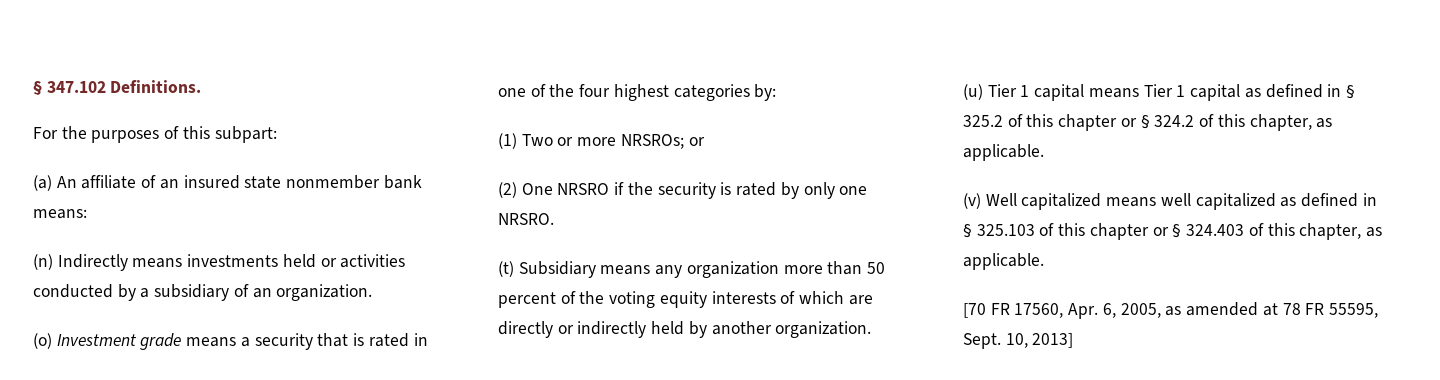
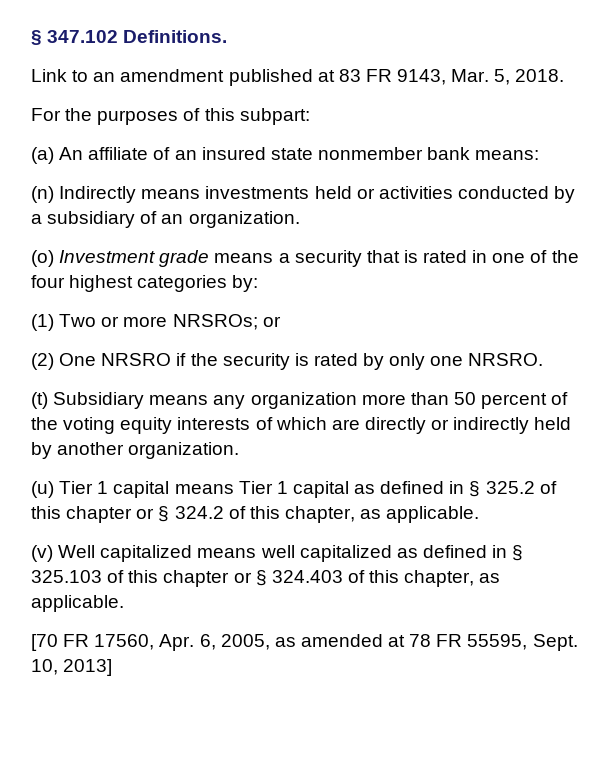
(202, 86) none -> [31,69,565,86] // Link to an amendment published at 83 FR 9143, Mar. 5, 2018.

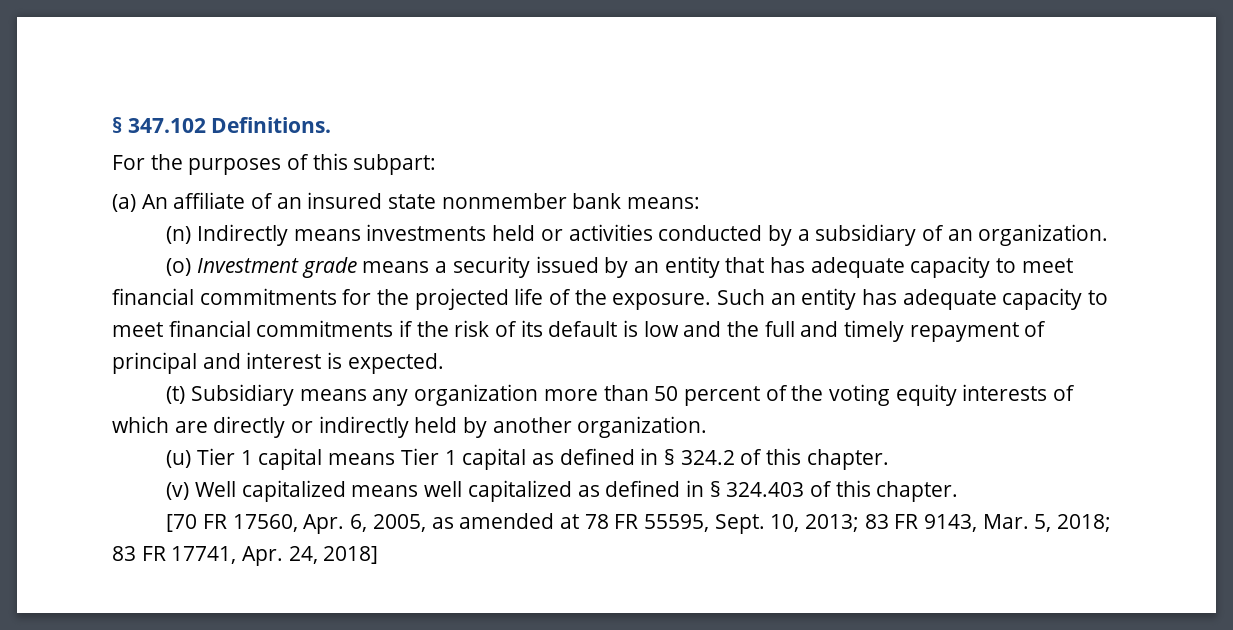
[31,69,565,86] // Link to an amendment published at 83 FR 9143, Mar. 5, 2018. -> (332, 125) none
[366,250,579,263] [31,275,259,292] [31,314,281,331] [31,353,544,370] that is rated in one of the four highest categories by: // (1) Two or more NRSROs; or // (2) One NRSRO if the security is rated by only one NRSRO. -> [535,256,1073,278] [112,288,1109,310] [112,320,1047,342] [112,352,444,374] issued by an entity that has adequate capacity to meet financial commitments for the projected life of the exposure. Such an entity has adequate capacity to meet financial commitments if the risk of its default is low and the full and timely repayment of principal and interest is expected.
[485,481,557,494] [31,506,480,523] 325.2 of this chapter or § 324.2 of this chapter, as applicable. -> [680,448,889,470] 324.2 of this chapter.
[31,570,501,587] [31,595,124,612] 325.103 of this chapter or § 324.403 of this chapter, as applicable. -> [726,480,959,502] 324.403 of this chapter.
[63,659,113,676] 2013] -> [804,514,1111,532] [112,546,379,566] 2013; 83 FR 9143, Mar. 5, 2018; 83 FR 17741, Apr. 24, 2018]

